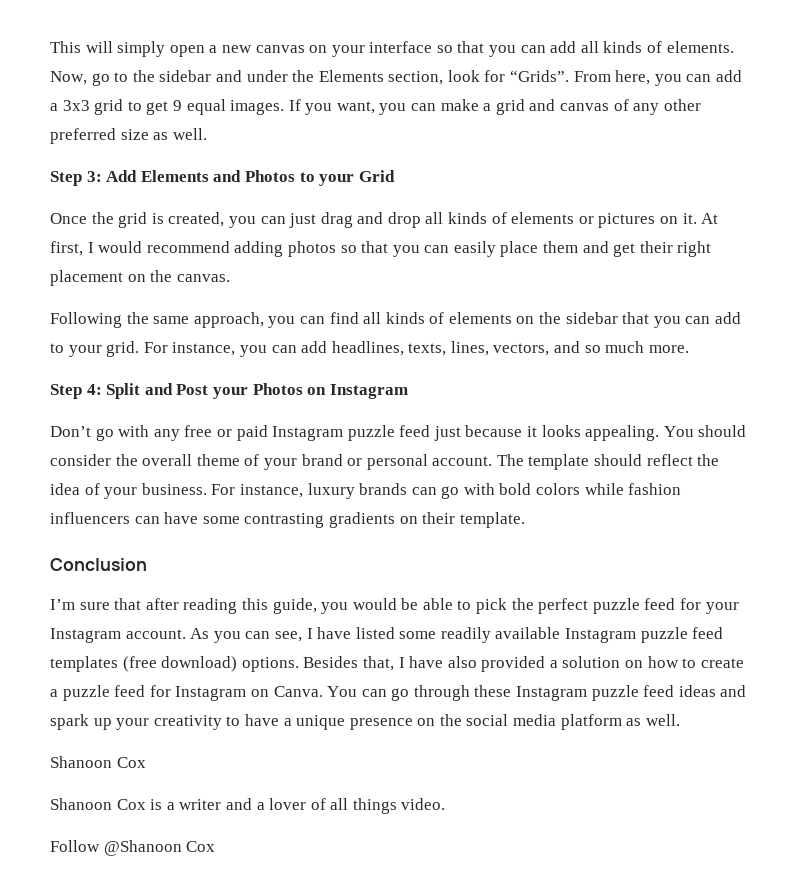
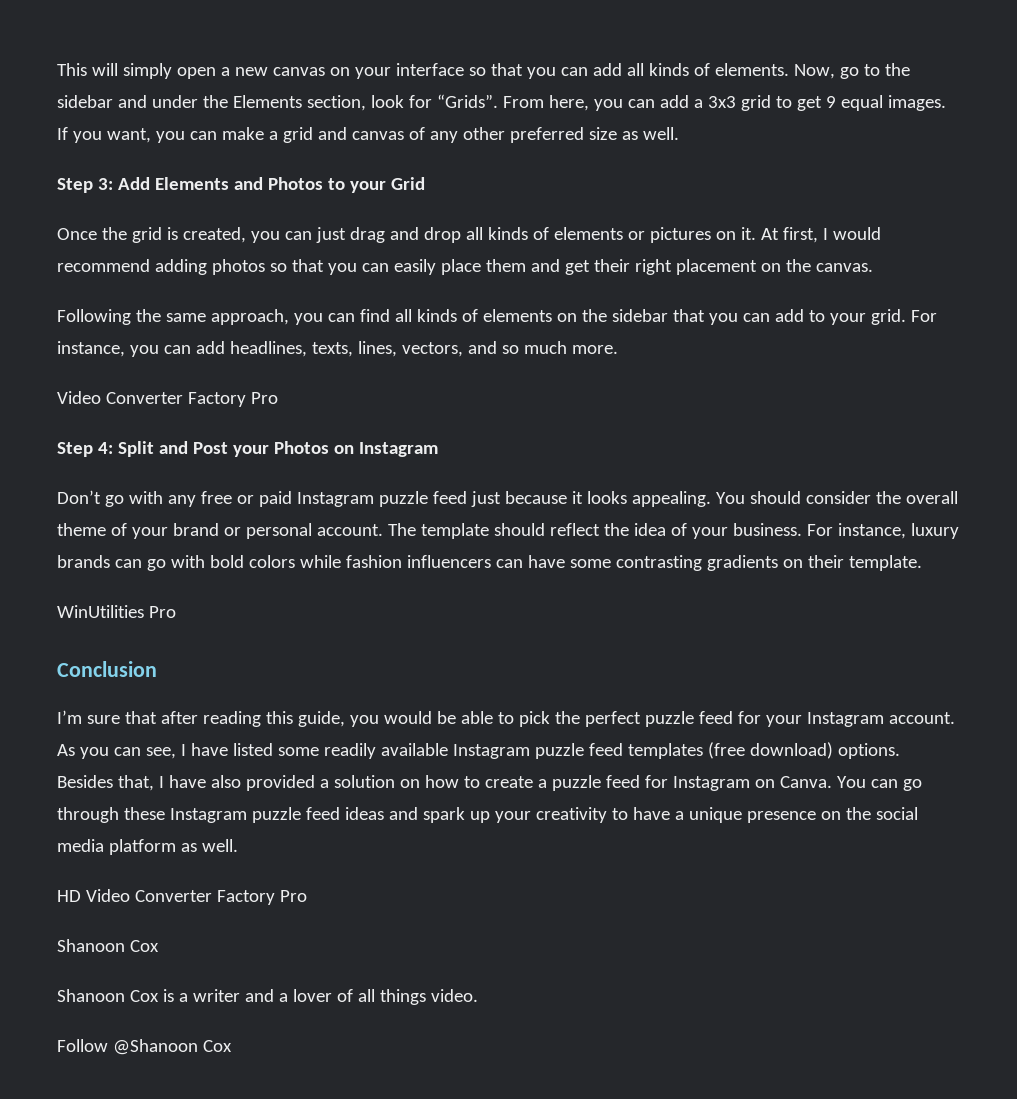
(689, 349) none -> [57,391,278,407] // Video Converter Factory Pro
(525, 520) none -> [57,605,176,618] // WinUtilities Pro
(680, 720) none -> [57,889,307,905] // HD Video Converter Factory Pro

